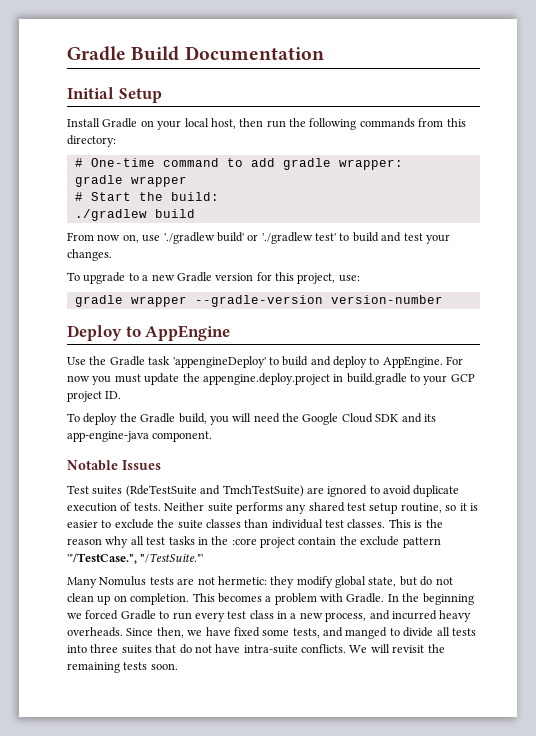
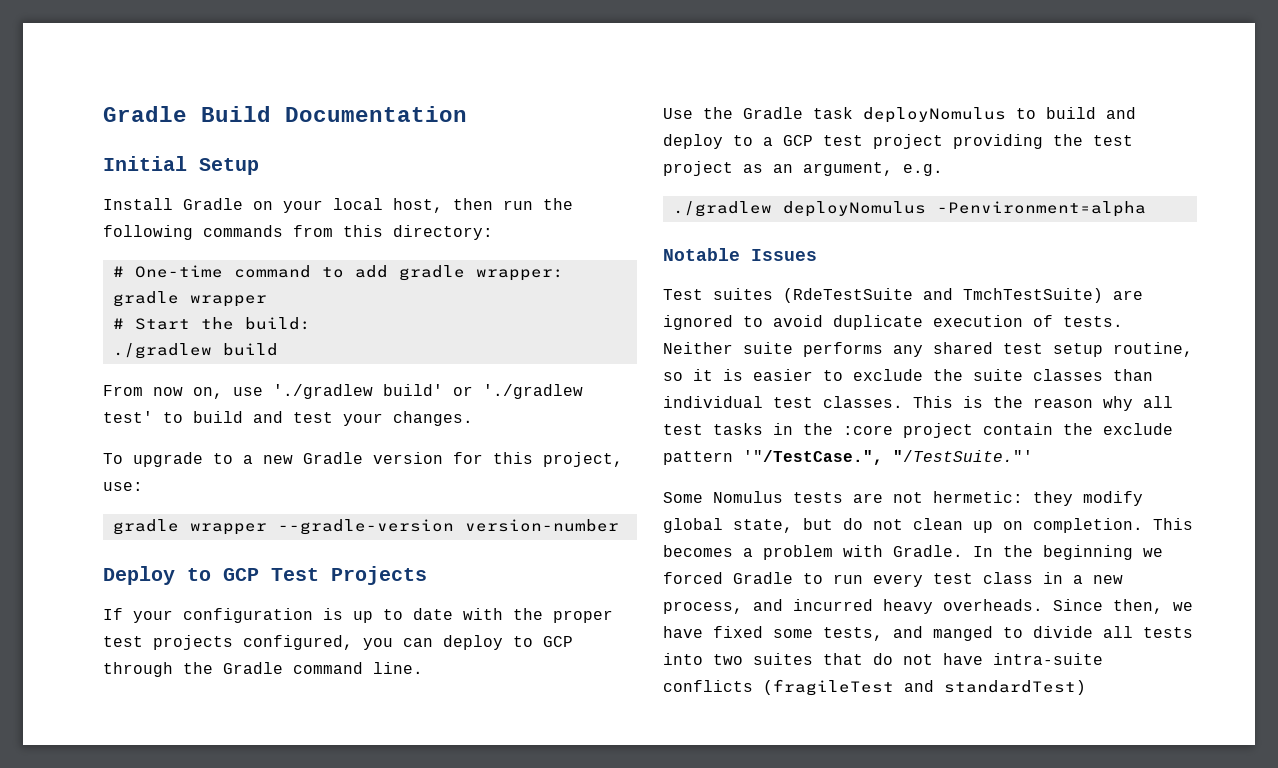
[145,325,231,341] AppEngine -> [223,566,427,585] [103,608,613,623] [103,635,573,650] [103,662,423,677] GCP Test Projects // If your configuration is up to date with the proper test projects configured, you can deploy to GCP through the Gradle command line.
[172,356,266,368] 'appengineDeploy' -> [863,107,1006,123] deployNomulus
[382,356,464,368] [67,373,475,385] [67,391,122,402] [67,413,436,425] [67,431,213,442] AppEngine. For now you must update the appengine.deploy.project in build.gradle to your GCP project ID. // To deploy the Gradle build, you will need the Google Cloud SDK and its app-engine-java component. -> [763,134,1133,149] [663,161,943,176] [672,201,1146,217] a GCP test project providing the test project as an argument, e.g. // ./gradlew deployNomulus -Penvironment=alpha
[67,577,97,588] Many -> [663,492,703,503] Some
[90,644,119,653] three -> [713,654,743,665] two
[301,644,445,653] [67,662,178,673] conflicts. We will revisit the remaining tests soon. -> [663,679,1086,696] conflicts (fragileTest and standardTest)

